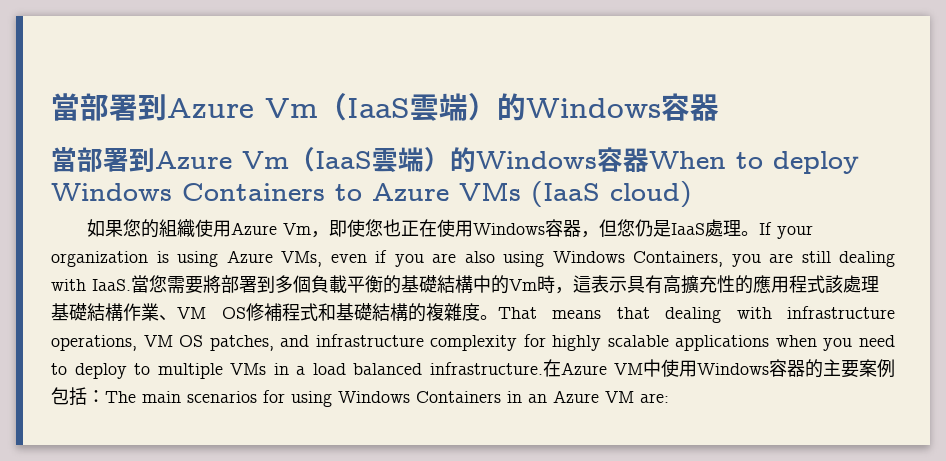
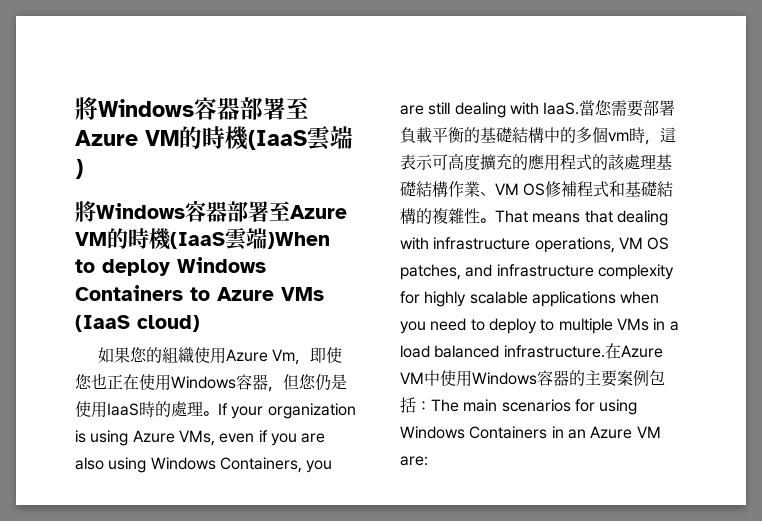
[51,93,719,121] [51,147,726,172] 當部署到Azure Vm（IaaS雲端）的Windows容器 // 當部署到Azure Vm（IaaS雲端）的Windows容器When -> [75,97,309,120] [75,126,353,150] [75,159,83,179] [75,200,347,222] [75,227,330,250] 將Windows容器部署至Azure VM的時機(IaaS雲端) // 將Windows容器部署至Azure VM的時機(IaaS雲端)When
[671,223,706,235] IaaS -> [75,401,171,418] 使用IaaS時的
[203,275,311,293] 將部署到多個 -> [643,100,676,116] 部署
[509,279,537,291] Vm -> [576,127,629,143] 多個vm
[627,275,735,294] 具有高擴充性 -> [432,153,512,171] 可高度擴充
(825, 284) none -> [592,154,608,170] 的
[461,303,480,321] 度 -> [464,208,480,224] 性

